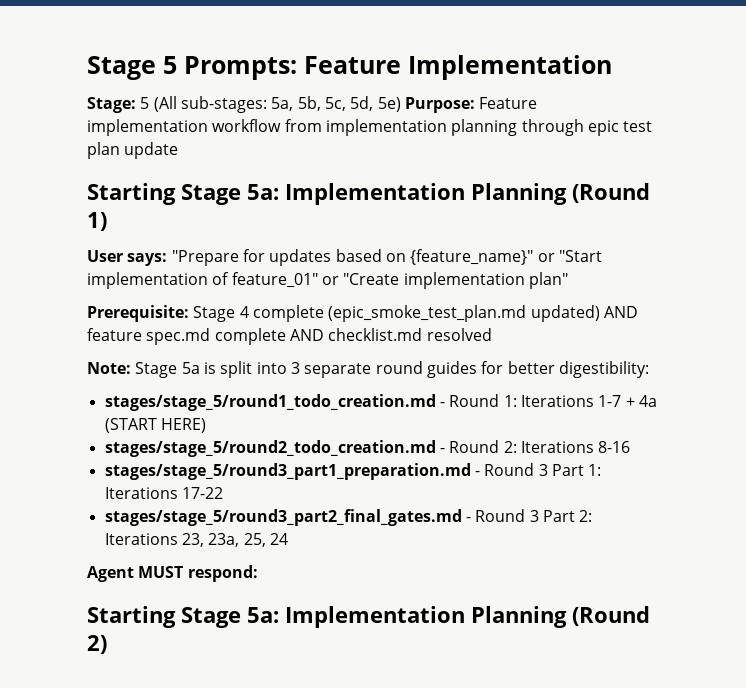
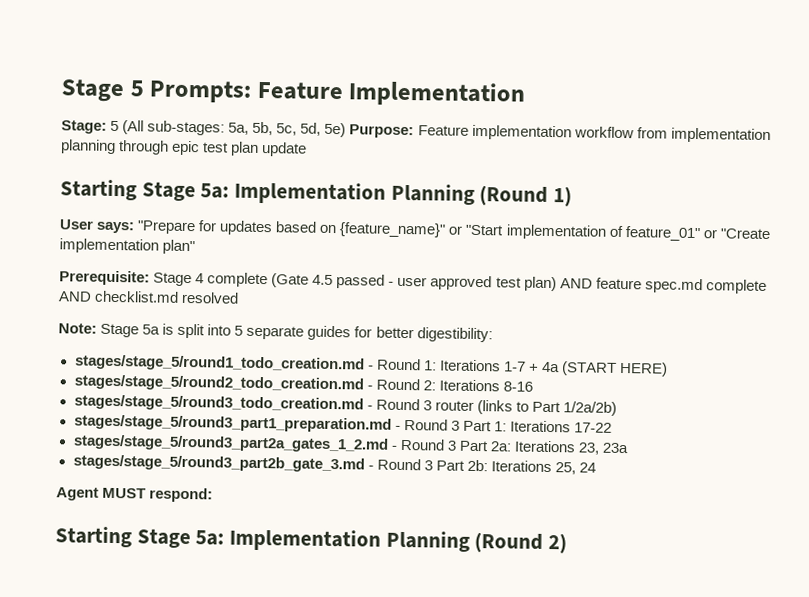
[328,305,600,322] (epic_smoke_test_plan.md updated) -> [271,273,557,292] (Gate 4.5 passed - user approved test plan)
[290,361,423,378] 3 separate round -> [234,325,305,340] 5 separate
(631, 447) none -> [73,394,617,416] // stages/stage_5/round3_todo_creation.md - Round 3 router (links to Part 1/2a/2b)
[104,509,593,526] stages/stage_5/round3_part2_final_gates.md - Round 3 Part 2: -> [72,434,512,453] stages/stage_5/round3_part2a_gates_1_2.md - Round 3 Part 2a:
[208,533,240,547] 23a, -> [601,442,629,454] [72,454,552,473] 23a // stages/stage_5/round3_part2b_gate_3.md - Round 3 Part 2b: Iterations

